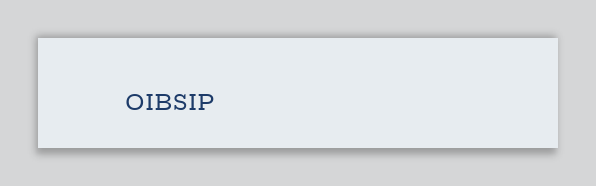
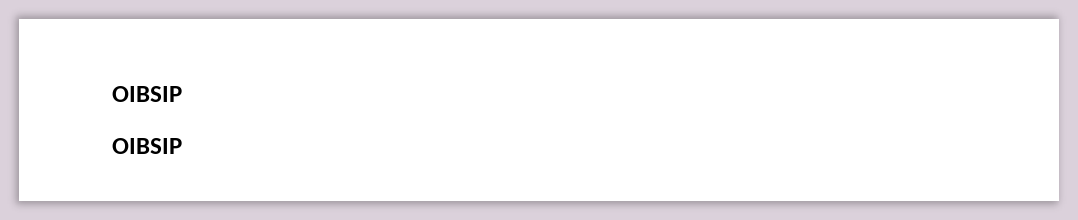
[125,94,215,110] OIBSIP -> [112,86,182,102] [112,138,182,154] OIBSIP // OIBSIP

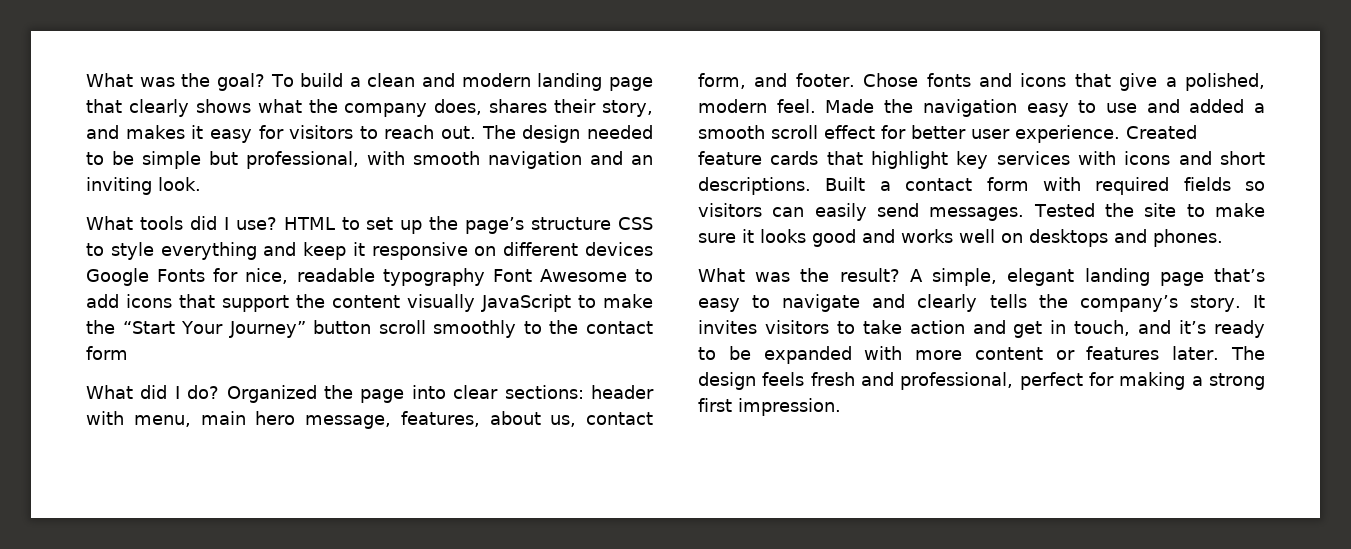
[112,86,182,102] [112,138,182,154] OIBSIP // OIBSIP -> [86,73,653,91] [86,99,654,117] [86,125,653,143] [86,151,653,169] [86,177,201,195] [86,216,653,234] [86,242,653,260] [86,268,653,286] [86,294,653,312] [86,320,653,338] [86,346,128,360] [86,385,654,403] [86,411,653,429] [698,73,1265,91] [698,99,1265,117] [698,125,1197,143] [698,151,1265,169] [698,177,1265,195] [698,203,1265,221] [698,229,1223,247] [698,268,1265,286] [698,294,1265,312] [698,320,1265,338] [698,346,1265,364] [698,372,1265,390] [698,398,841,416] What was the goal? To build a clean and modern landing page that clearly shows what the company does, shares their story, and makes it easy for visitors to reach out. The design needed to be simple but professional, with smooth navigation and an inviting look. // What tools did I use? HTML to set up the page’s structure CSS to style everything and keep it responsive on different devices Google Fonts for nice, readable typography Font Awesome to add icons that support the content visually JavaScript to make the “Start Your Journey” button scroll smoothly to the contact form // What did I do? Organized the page into clear sections: header with menu, main hero message, features, about us, contact form, and footer. Chose fonts and icons that give a polished, modern feel. Made the navigation easy to use and added a smooth scroll effect for better user experience. Created feature cards that highlight key services with icons and short descriptions. Built a contact form with required fields so visitors can easily send messages. Tested the site to make sure it looks good and works well on desktops and phones. // What was the result? A simple, elegant landing page that’s easy to navigate and clearly tells the company’s story. It invites visitors to take action and get in touch, and it’s ready to be expanded with more content or features later. The design feels fresh and professional, perfect for making a strong first impression.

